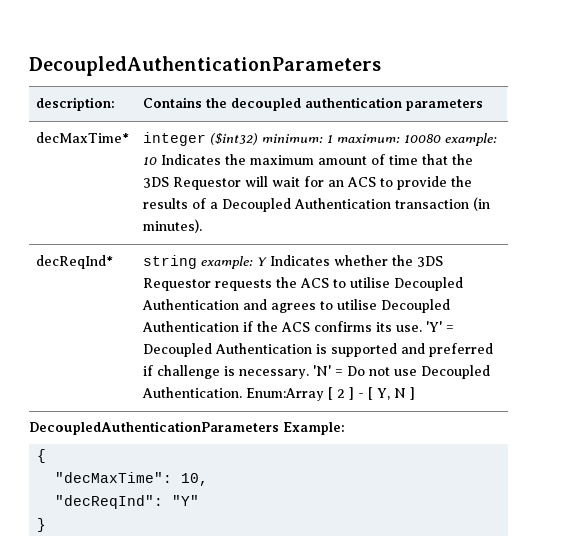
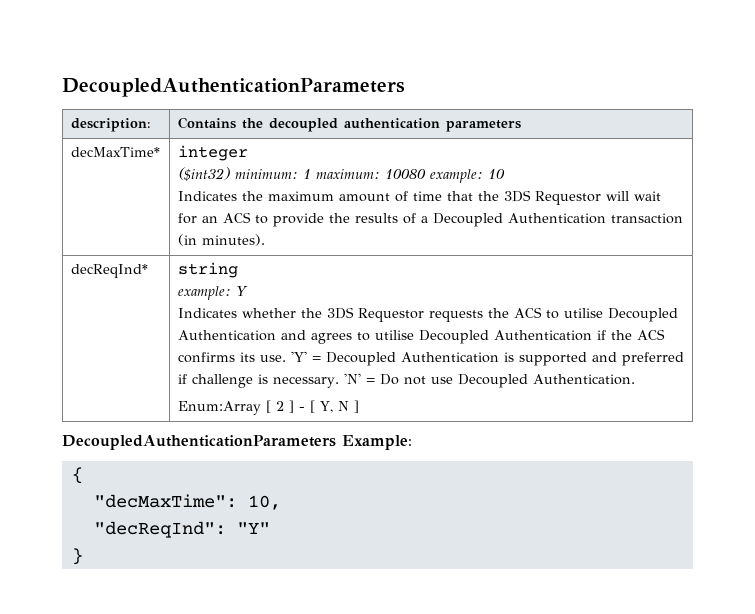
(206, 139) none -> (248, 153) //
(157, 161) none -> (505, 174) //
(197, 262) none -> (238, 270) //
(267, 261) none -> (248, 291) //
(242, 392) none -> (635, 379) //

